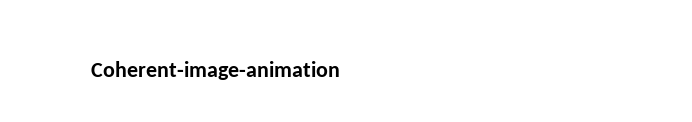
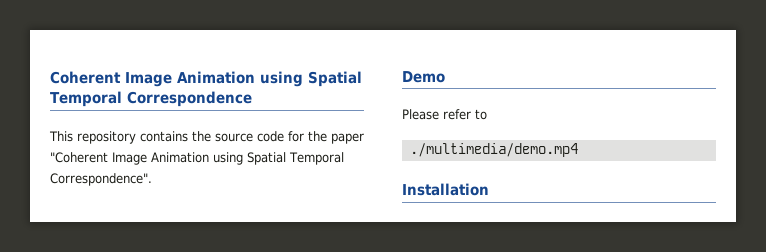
[91,61,340,80] Coherent-image-animation -> [50,71,362,87] [50,91,252,107] [49,131,364,144] [50,152,344,165] [50,173,152,186] [402,71,445,83] [402,109,487,120] [409,143,578,157] [402,183,489,196] Coherent Image Animation using Spatial Temporal Correspondence // This repository contains the source code for the paper "Coherent Image Animation using Spatial Temporal Correspondence". // Demo // Please refer to // ./multimedia/demo.mp4 // Installation

